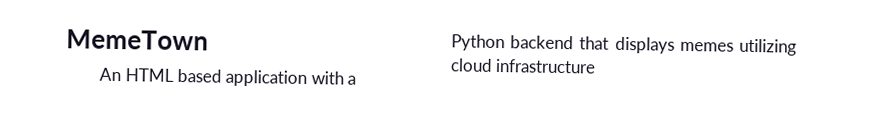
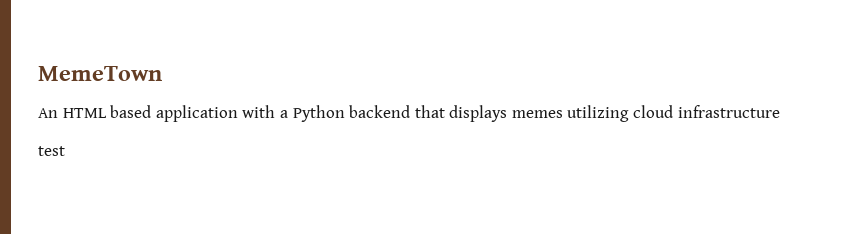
(597, 66) none -> [38,146,65,156] // test

